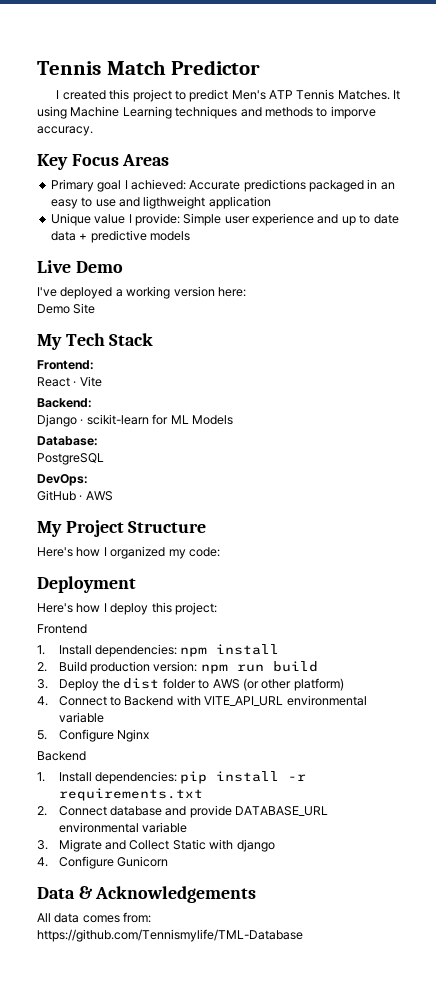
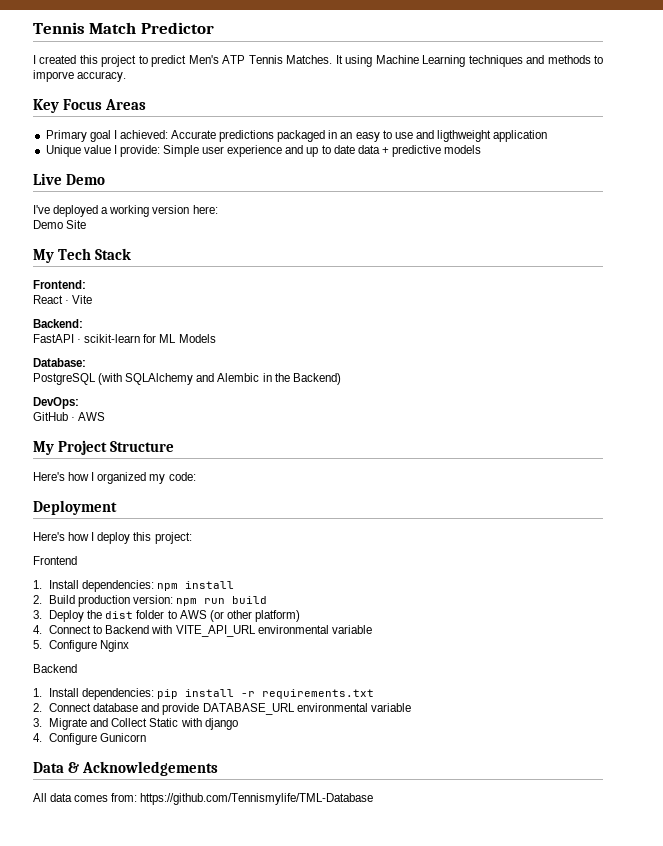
[37,414,77,427] Django -> [33,334,74,343] FastAPI
(104, 459) none -> [98,373,341,385] (with SQLAlchemy and Alembic in the Backend)

